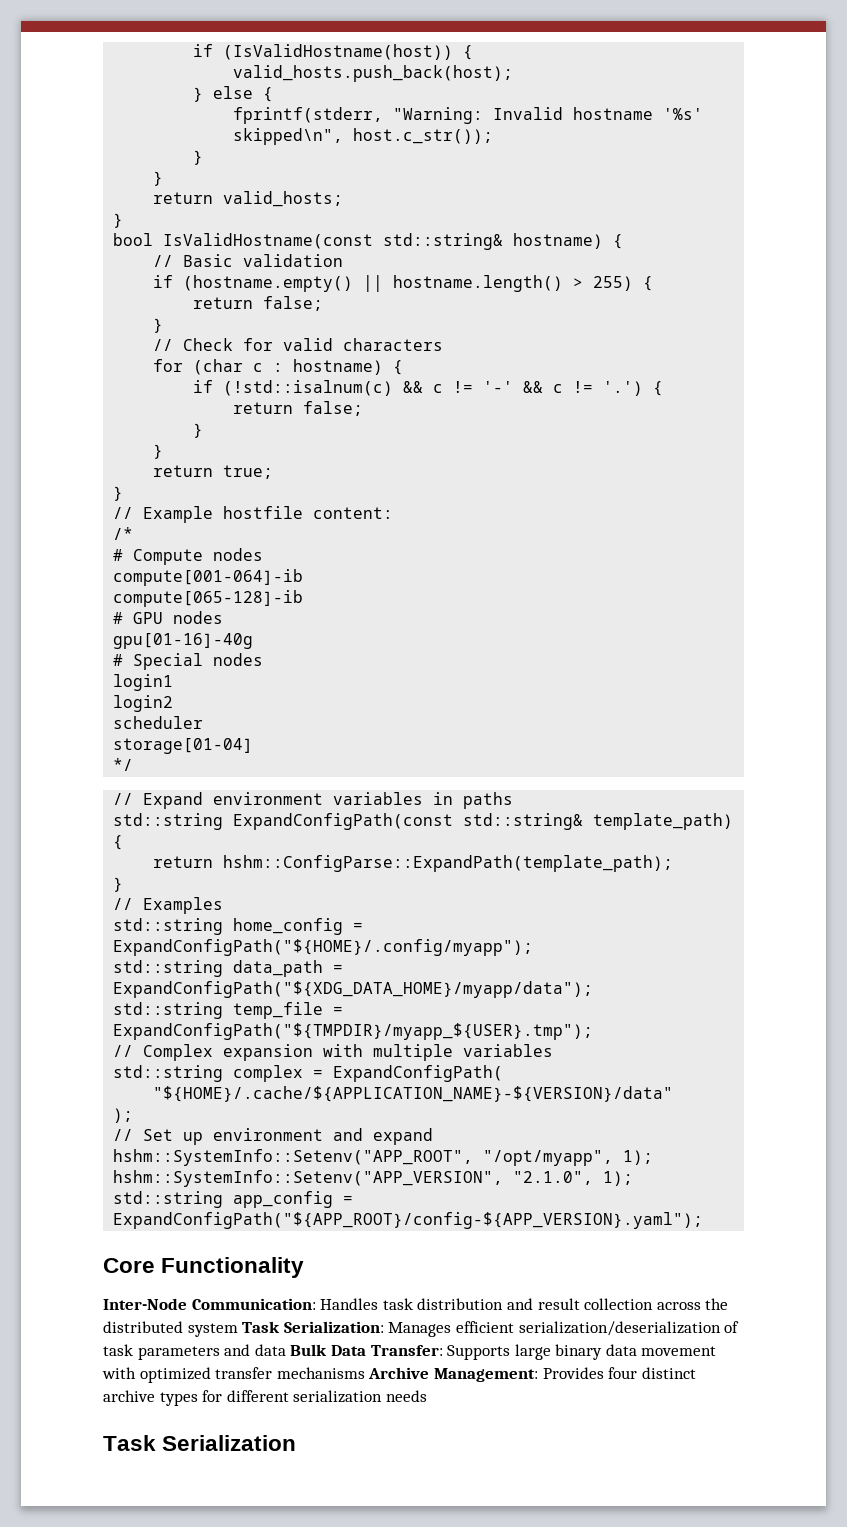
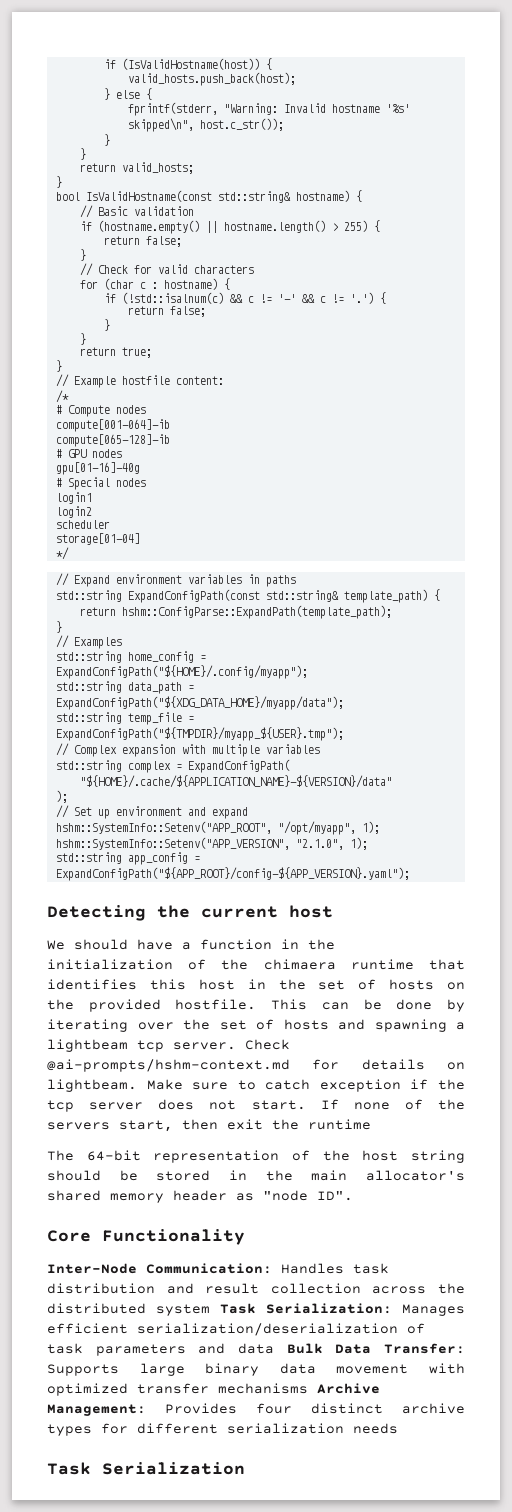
(704, 1220) none -> [47,905,333,921] [47,939,335,950] [47,959,465,970] [47,979,465,990] [47,999,466,1012] [47,1019,465,1032] [47,1039,290,1052] [47,1059,465,1072] [47,1079,465,1092] [47,1099,465,1112] [47,1119,371,1132] [47,1150,466,1163] [47,1170,465,1181] [47,1190,353,1203] // Detecting the current host // We should have a function in the initialization of the chimaera runtime that identifies this host in the set of hosts on the provided hostfile. This can be done by iterating over the set of hosts and spawning a lightbeam tcp server. Check @ai-prompts/hshm-context.md for details on lightbeam. Make sure to catch exception if the tcp server does not start. If none of the servers start, then exit the runtime // The 64-bit representation of the host string should be stored in the main allocator's shared memory header as "node ID".

